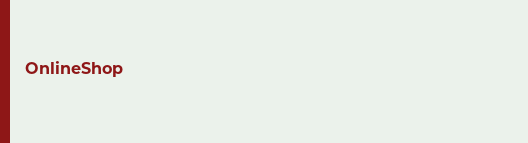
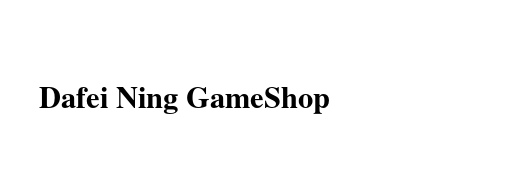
[25,61,123,77] OnlineShop -> [39,87,331,114] Dafei Ning GameShop

